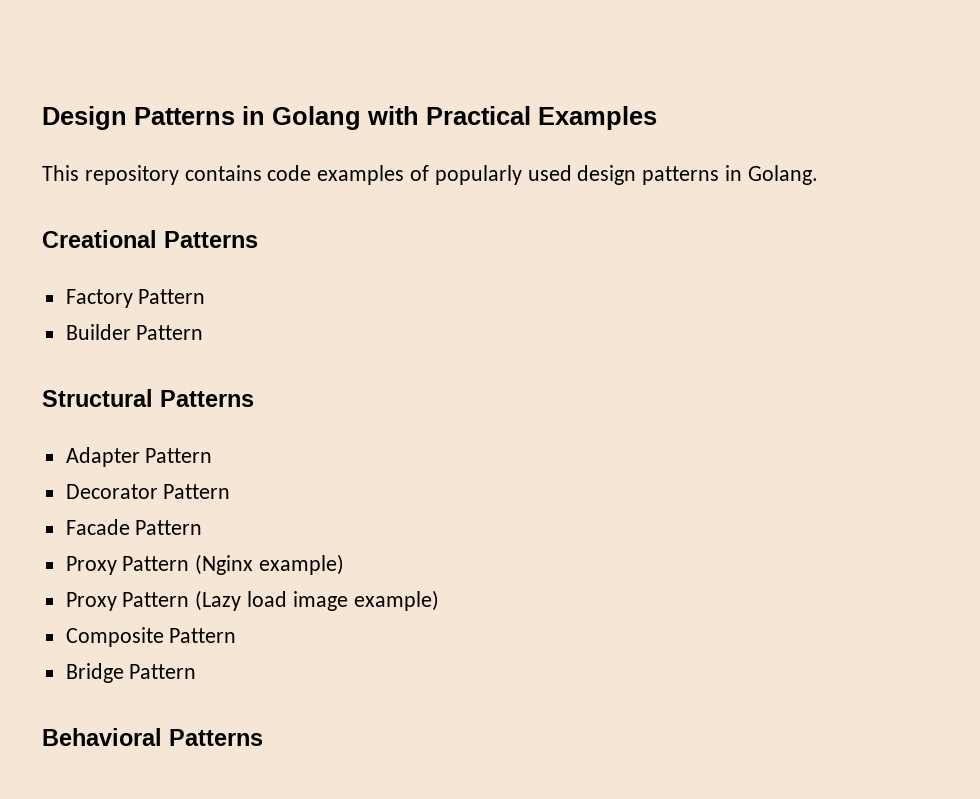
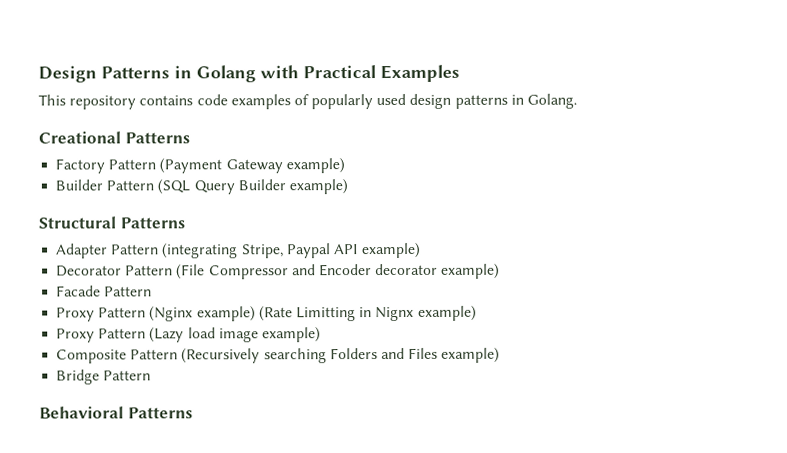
(206, 296) none -> [159,158,345,174] (Payment Gateway example)
(204, 332) none -> [157,179,348,195] (SQL Query Builder example)
[65,484,231,499] // Decorator Pattern -> [162,242,422,259] [56,263,501,280] (integrating Stripe, Paypal API example) // Decorator Pattern (File Compressor and Encoder decorator example)
(345, 564) none -> [258,305,477,322] (Rate Limitting in Nignx example)
(237, 635) none -> [181,347,501,364] (Recursively searching Folders and Files example)

